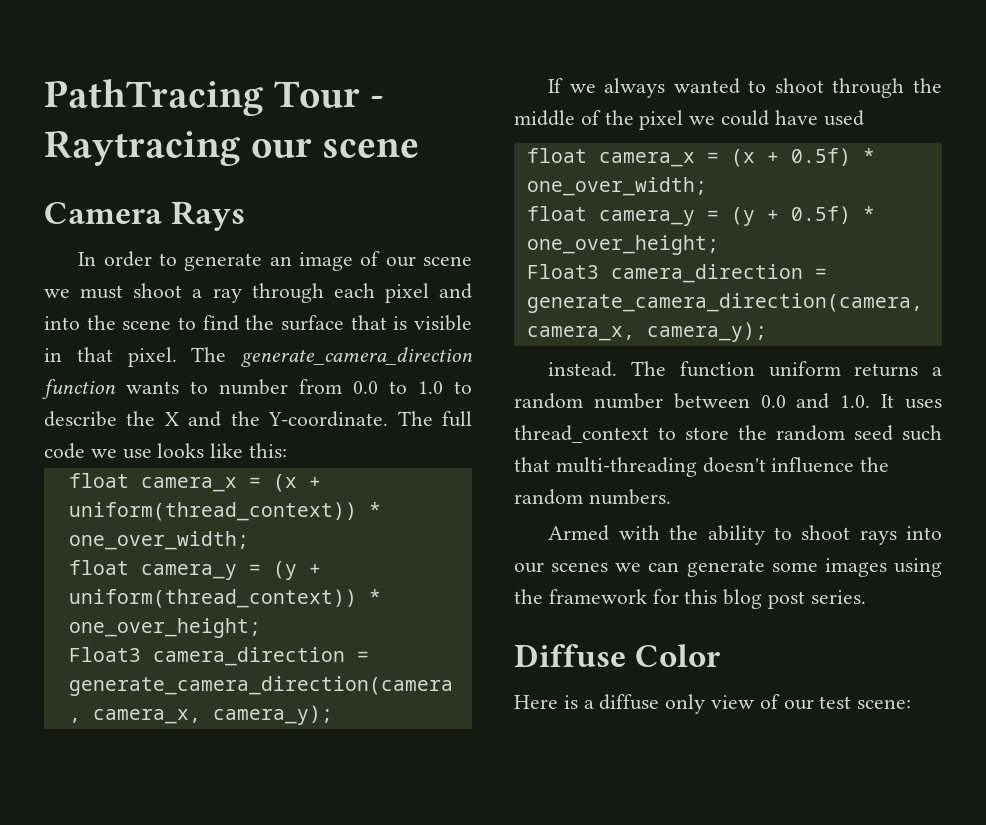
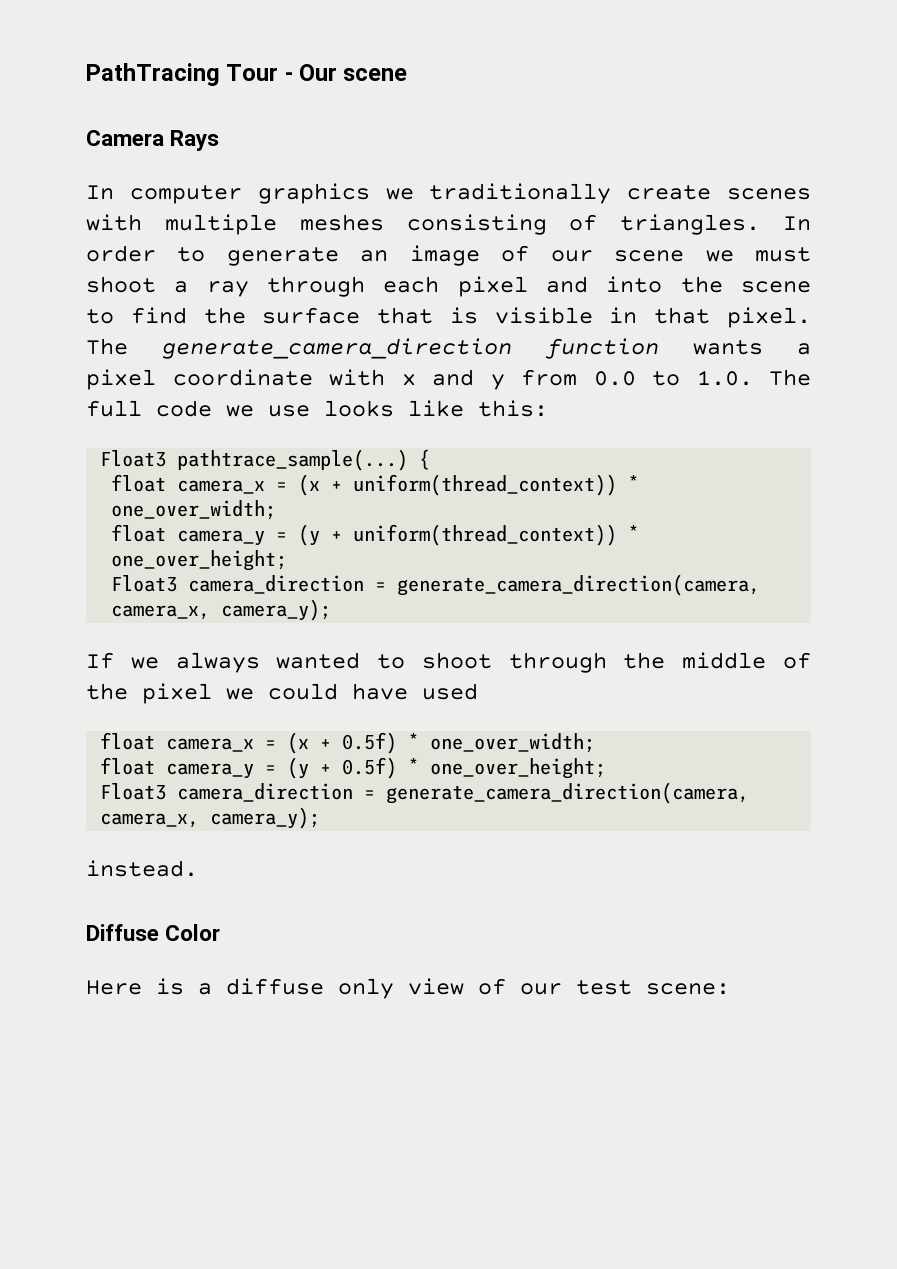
[44,131,312,166] Raytracing our -> [299,64,338,81] Our
(97, 259) none -> [129,183,811,204] [86,214,811,235] computer graphics we traditionally create scenes with multiple meshes consisting of triangles. In
[190,379,472,395] [44,411,389,427] to number from 0.0 to 1.0 to describe the X and the Y-coordinate. -> [797,343,811,355] [86,369,753,390] a pixel coordinate with x and y from 0.0 to 1.0.
(288, 450) none -> [100,449,431,471] // Float3 pathtrace_sample(...) {
[631,361,942,377] [514,393,942,409] [514,425,942,443] [514,457,890,477] [514,489,671,505] [548,525,942,545] [514,558,942,577] [514,589,866,609] The function uniform returns a random number between 0.0 and 1.0. It uses thread_context to store the random seed such that multi-threading doesn't influence the random numbers. // Armed with the ability to shoot rays into our scenes we can generate some images using the framework for this blog post series. -> (198, 868) none

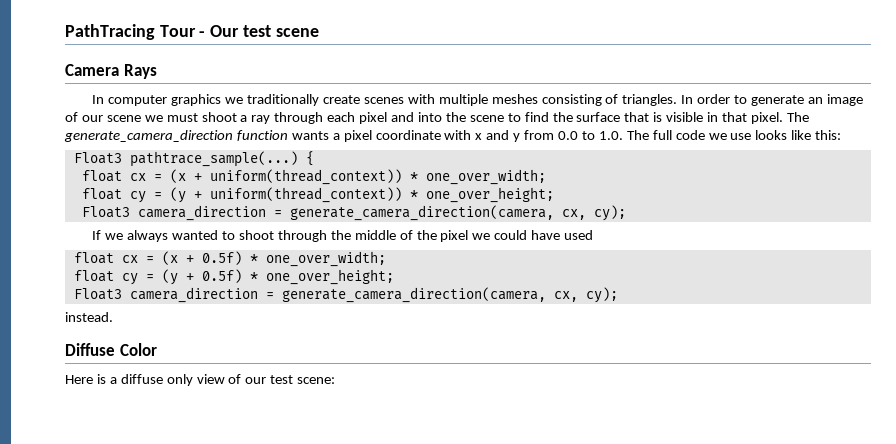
(338, 72) none -> [242,25,271,37] test
[177,480,266,494] camera_x -> [129,173,146,181] cx
[177,530,266,546] camera_y -> [129,191,146,203] cy
[111,599,332,621] camera_x, camera_y); -> [561,205,626,221] cx, cy);
[166,738,255,752] camera_x -> [121,255,138,263] cx
[166,763,255,779] camera_y -> [121,273,138,285] cy
[100,807,321,829] camera_x, camera_y); -> [553,287,618,303] cx, cy);

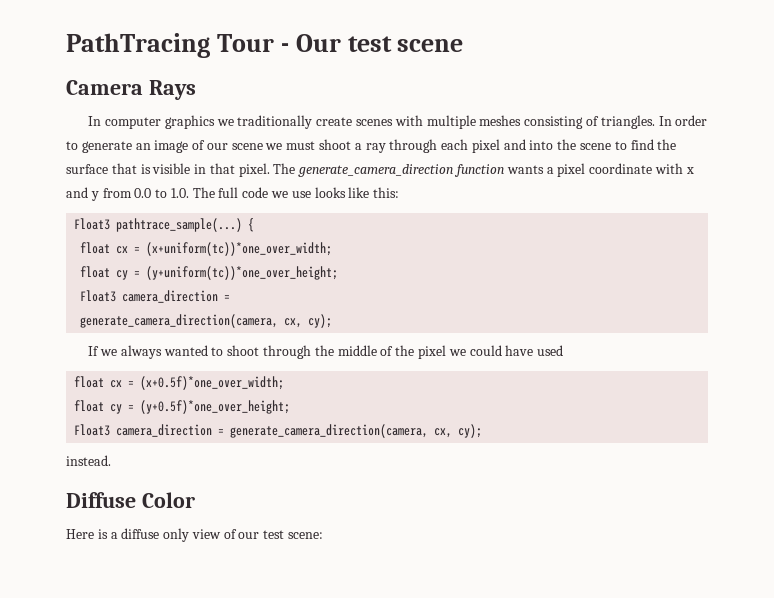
[169,169,546,185] [81,187,554,203] [81,205,282,221] (x + uniform(thread_context)) * one_over_width; // float cy = (y + uniform(thread_context)) * one_over_height; // Float3 camera_direction = -> [146,242,333,256] [80,266,339,280] [80,290,231,303] (x+uniform(tc))*one_over_width; // float cy = (y+uniform(tc))*one_over_height; // Float3 camera_direction = //
[161,251,386,267] [73,269,394,285] (x + 0.5f) * one_over_width; // float cy = (y + 0.5f) * one_over_height; -> [140,376,285,390] [74,400,291,414] (x+0.5f)*one_over_width; // float cy = (y+0.5f)*one_over_height;

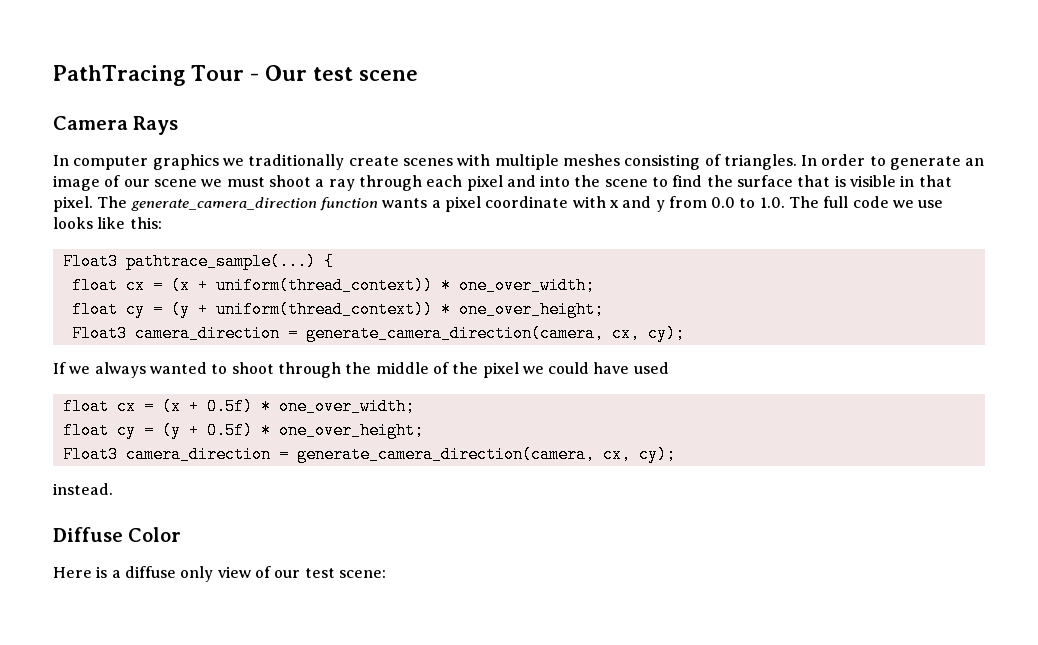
[146,242,333,256] [80,266,339,280] [80,290,231,303] (x+uniform(tc))*one_over_width; // float cy = (y+uniform(tc))*one_over_height; // Float3 camera_direction = // -> [170,277,595,294] [71,301,604,318] [71,325,298,342] (x + uniform(thread_context)) * one_over_width; // float cy = (y + uniform(thread_context)) * one_over_height; // Float3 camera_direction =
[140,376,285,390] [74,400,291,414] (x+0.5f)*one_over_width; // float cy = (y+0.5f)*one_over_height; -> [161,398,415,415] [62,422,424,439] (x + 0.5f) * one_over_width; // float cy = (y + 0.5f) * one_over_height;

